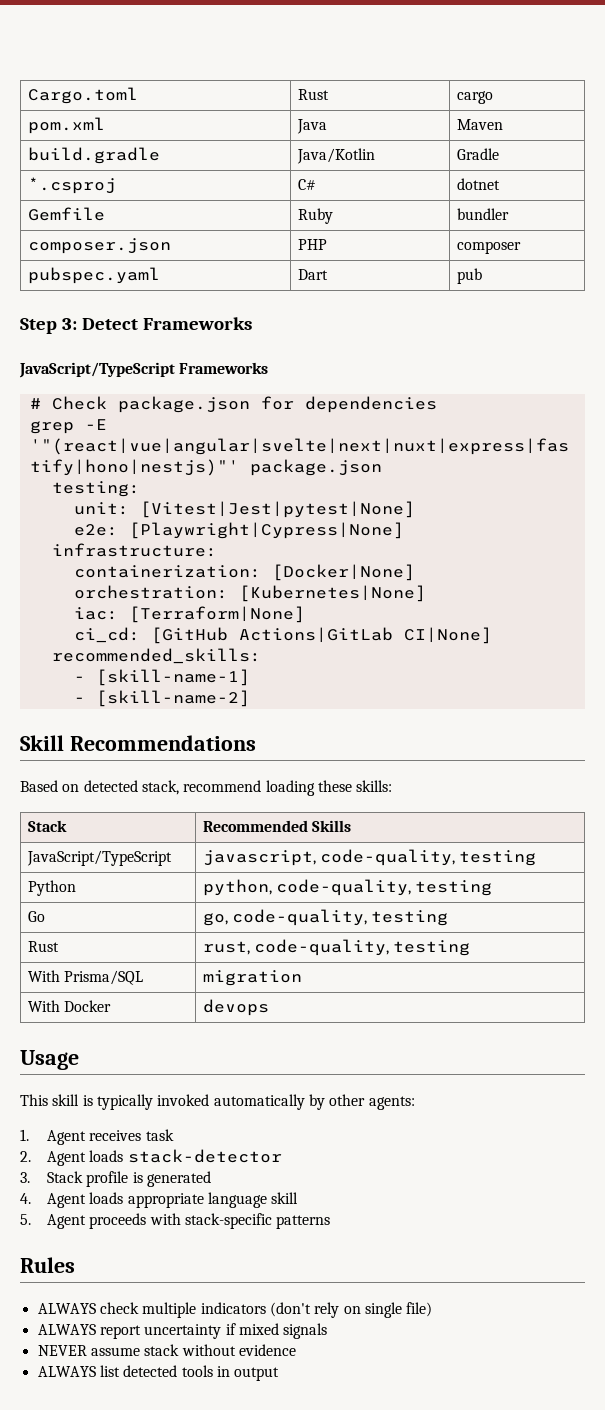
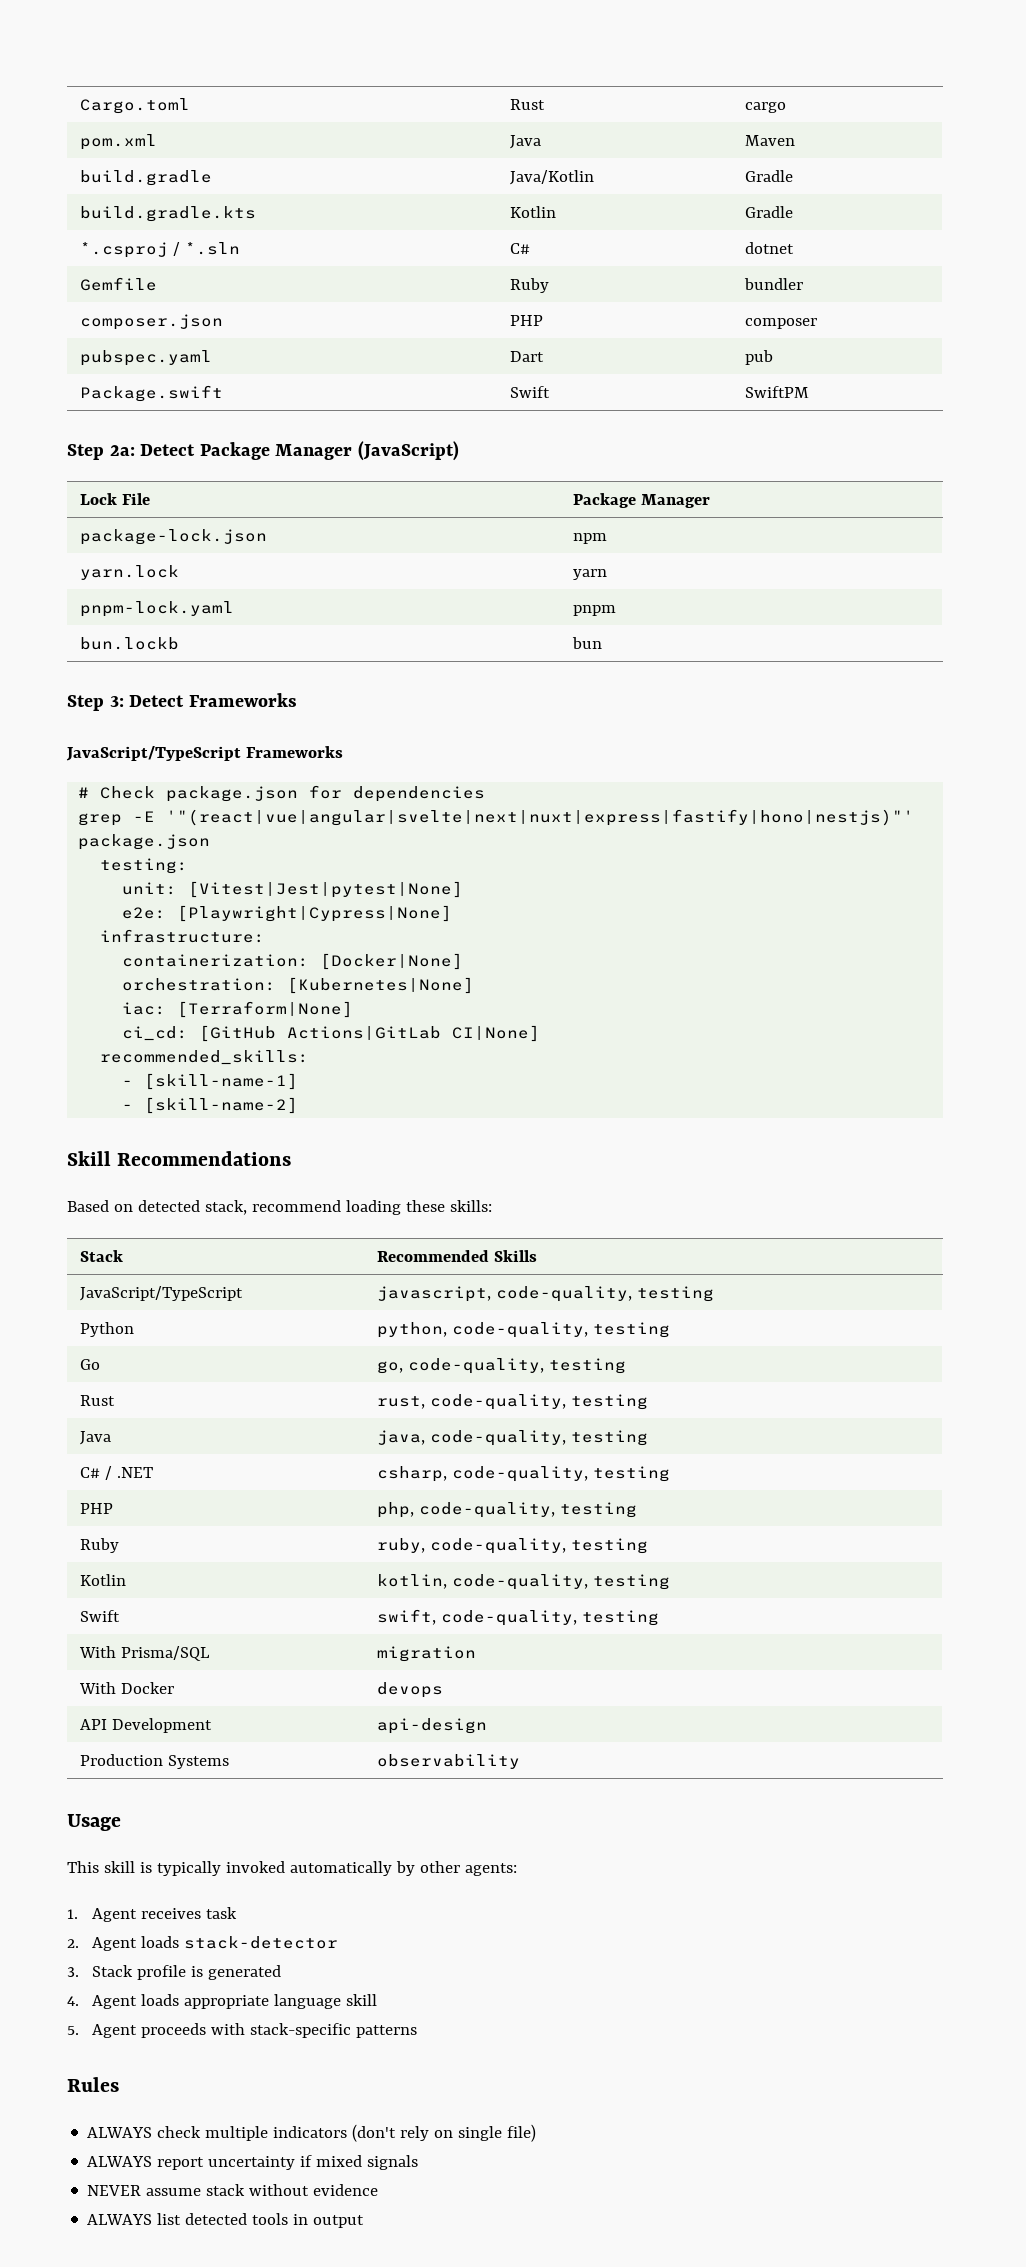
(499, 154) none -> [79,206,256,222] [509,206,556,218] [744,206,793,218] // build.gradle.kts | Kotlin | Gradle
(116, 185) none -> [172,242,240,256] / *.sln
(482, 276) none -> [79,385,223,402] [509,386,550,398] [744,386,809,398] [67,441,459,461] [79,493,150,505] [572,493,710,508] [79,529,267,545] [572,533,607,544] [79,565,179,580] [572,569,607,580] [79,601,234,617] [572,605,616,616] [79,637,179,650] [571,637,602,649] // Package.swift | Swift | SwiftPM // Step 2a: Detect Package Manager (JavaScript) // Lock File | Package Manager // package-lock.json | npm // yarn.lock | yarn // pnpm-lock.yaml | pnpm // bun.lockb | bun
(471, 948) none -> [79,1431,111,1445] [376,1430,648,1446] [79,1466,153,1480] [376,1466,670,1482] [79,1503,113,1514] [376,1502,637,1518] [79,1538,119,1553] [376,1538,648,1554] [79,1574,126,1586] [376,1574,670,1590] [79,1610,120,1622] [376,1609,659,1626] // Java | java, code-quality, testing // C# / .NET | csharp, code-quality, testing // PHP | php, code-quality, testing // Ruby | ruby, code-quality, testing // Kotlin | kotlin, code-quality, testing // Swift | swift, code-quality, testing
(269, 1007) none -> [79,1718,212,1733] [376,1718,487,1734] [79,1754,229,1769] [376,1754,520,1769] // API Development | api-design // Production Systems | observability

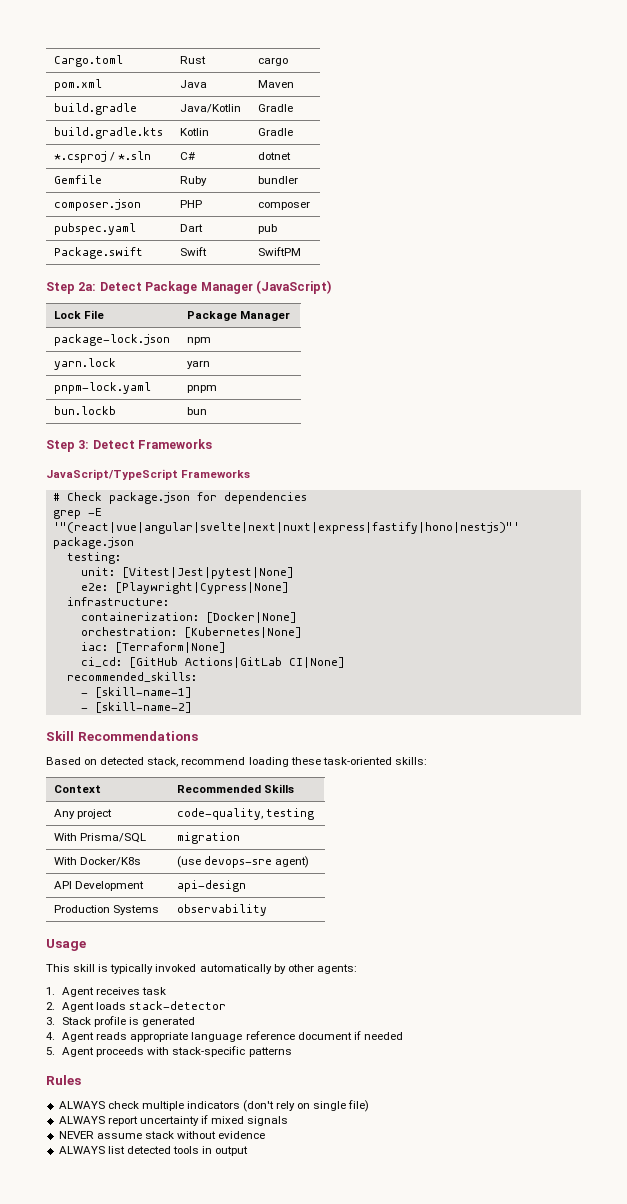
(445, 1206) none -> [322,757,392,765] task-oriented
[79,1250,123,1262] Stack -> [54,785,102,793] Context
[79,1286,243,1301] [376,1286,714,1302] [79,1322,134,1337] [376,1322,670,1338] [79,1359,100,1370] [376,1358,626,1374] [79,1395,115,1406] [376,1394,648,1410] [79,1431,111,1445] [376,1430,648,1446] [79,1466,153,1480] [376,1466,670,1482] [79,1503,113,1514] [376,1502,637,1518] [79,1538,119,1553] [376,1538,648,1554] [79,1574,126,1586] [376,1574,670,1590] [79,1610,120,1622] [376,1609,436,1625] JavaScript/TypeScript | javascript, code-quality, testing // Python | python, code-quality, testing // Go | go, code-quality, testing // Rust | rust, code-quality, testing // Java | java, code-quality, testing // C# / .NET | csharp, code-quality, testing // PHP | php, code-quality, testing // Ruby | ruby, code-quality, testing // Kotlin | kotlin, code-quality, testing // Swift | swift, -> [54,809,113,819] Any project |
[120,1682,174,1694] [376,1682,443,1698] Docker | devops -> [80,857,142,866] [177,856,310,868] Docker/K8s | (use devops-sre agent)
[140,1994,179,2006] loads -> [96,1032,128,1040] reads
[345,1994,377,2006] skill -> [245,1031,403,1040] reference document if needed

